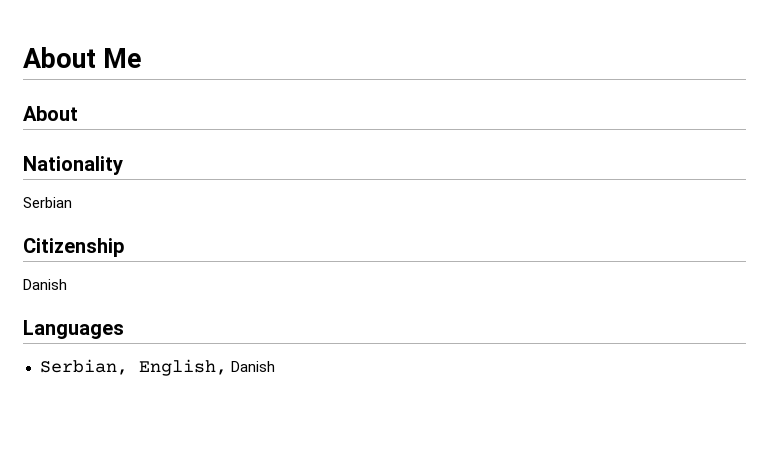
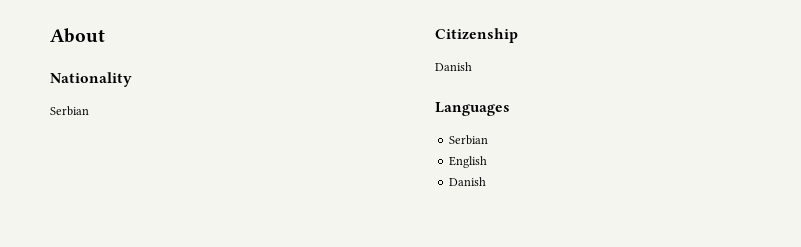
[23,47,142,68] [23,106,78,121] About Me // About -> [50,28,105,43] About
[39,359,227,376] Serbian, English, -> [448,135,488,145] [448,156,487,168] Serbian // English //

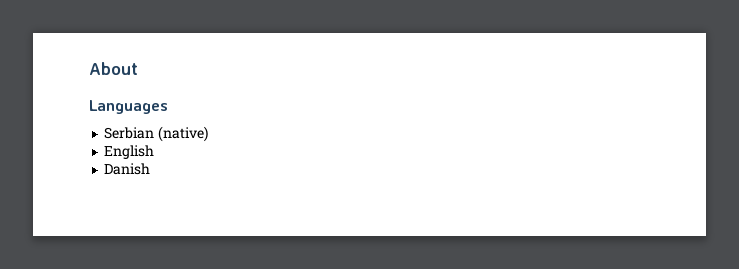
[50,72,132,87] [50,106,89,116] [435,28,518,43] [435,62,472,71] // Nationality // Serbian // Citizenship // Danish -> (138, 68) none
(488, 140) none -> [158,126,209,142] (native)

